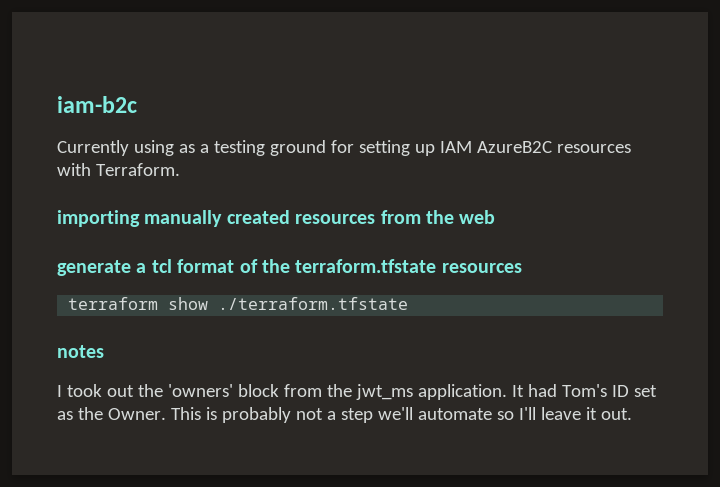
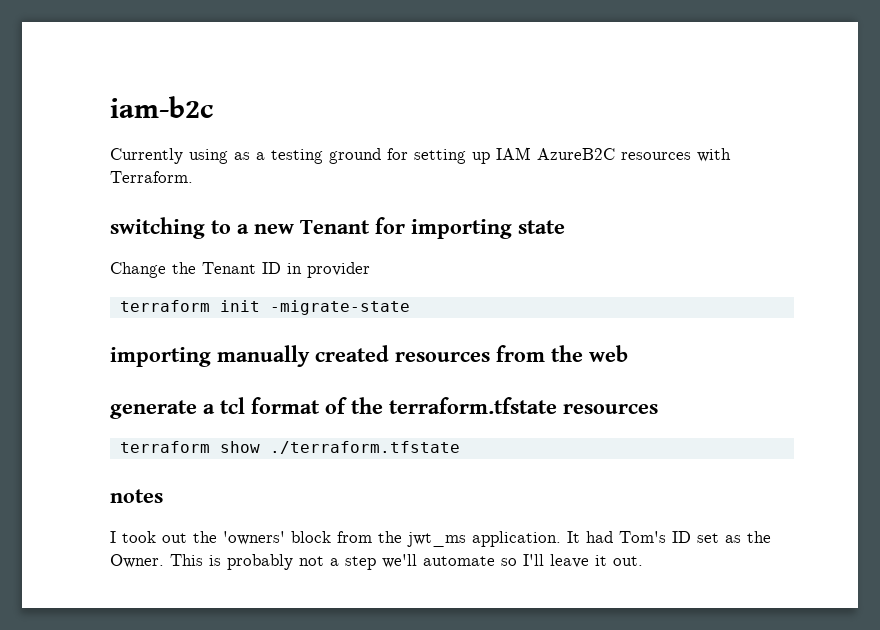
(180, 169) none -> [110,217,565,239] [110,262,370,278] [119,300,410,315] // switching to a new Tenant for importing state // Change the Tenant ID in provider // terraform init -migrate-state

